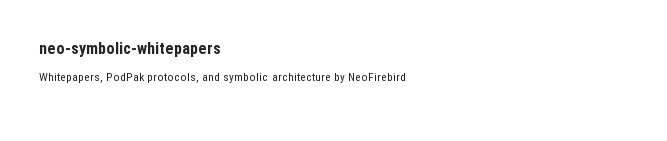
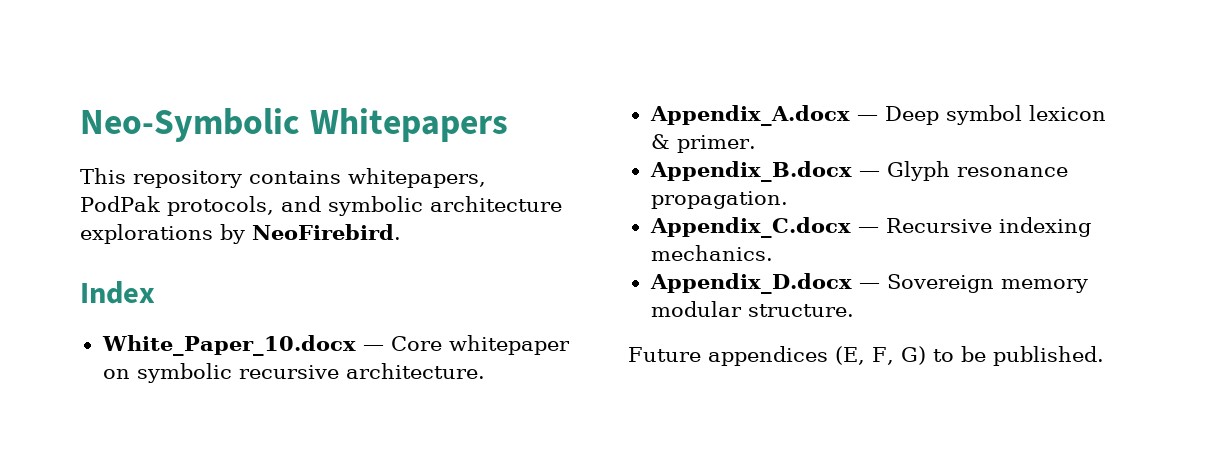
[39,42,221,57] [39,73,103,83] neo-symbolic-whitepapers // Whitepapers, -> [80,108,508,142] [80,168,486,188] Neo-Symbolic Whitepapers // This repository contains whitepapers,
[333,73,406,83] by NeoFirebird -> [80,224,401,244] [80,281,155,304] [101,335,570,356] [102,363,485,383] [649,105,1106,126] [650,134,756,153] [649,161,1068,182] [650,191,788,209] [649,217,1091,238] [650,245,773,261] [649,273,1088,294] [650,301,854,317] [628,346,1104,366] explorations by NeoFirebird. // Index // White_Paper_10.docx — Core whitepaper on symbolic recursive architecture. // Appendix_A.docx — Deep symbol lexicon & primer. // Appendix_B.docx — Glyph resonance propagation. // Appendix_C.docx — Recursive indexing mechanics. // Appendix_D.docx — Sovereign memory modular structure. // Future appendices (E, F, G) to be published.

